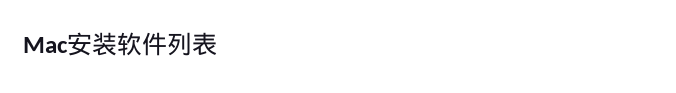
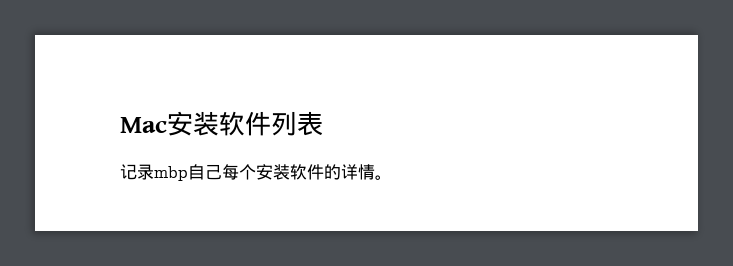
(217, 44) none -> [120,164,392,181] // 记录mbp自己每个安装软件的详情。

